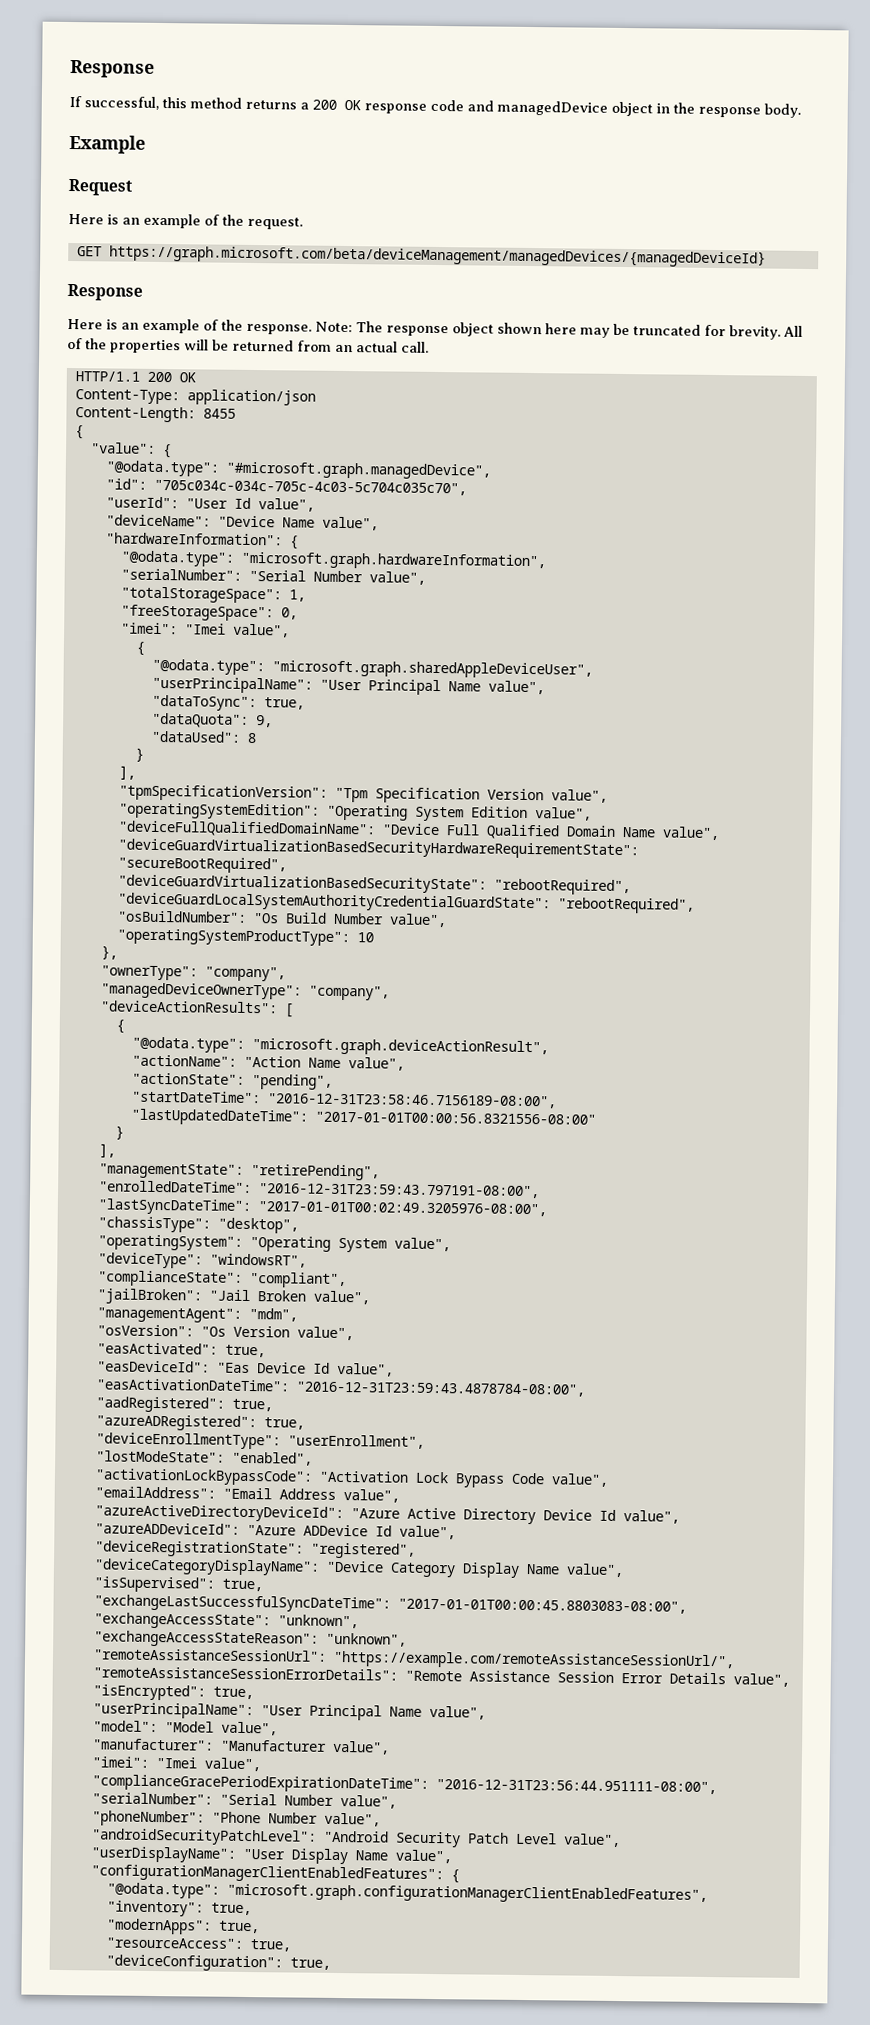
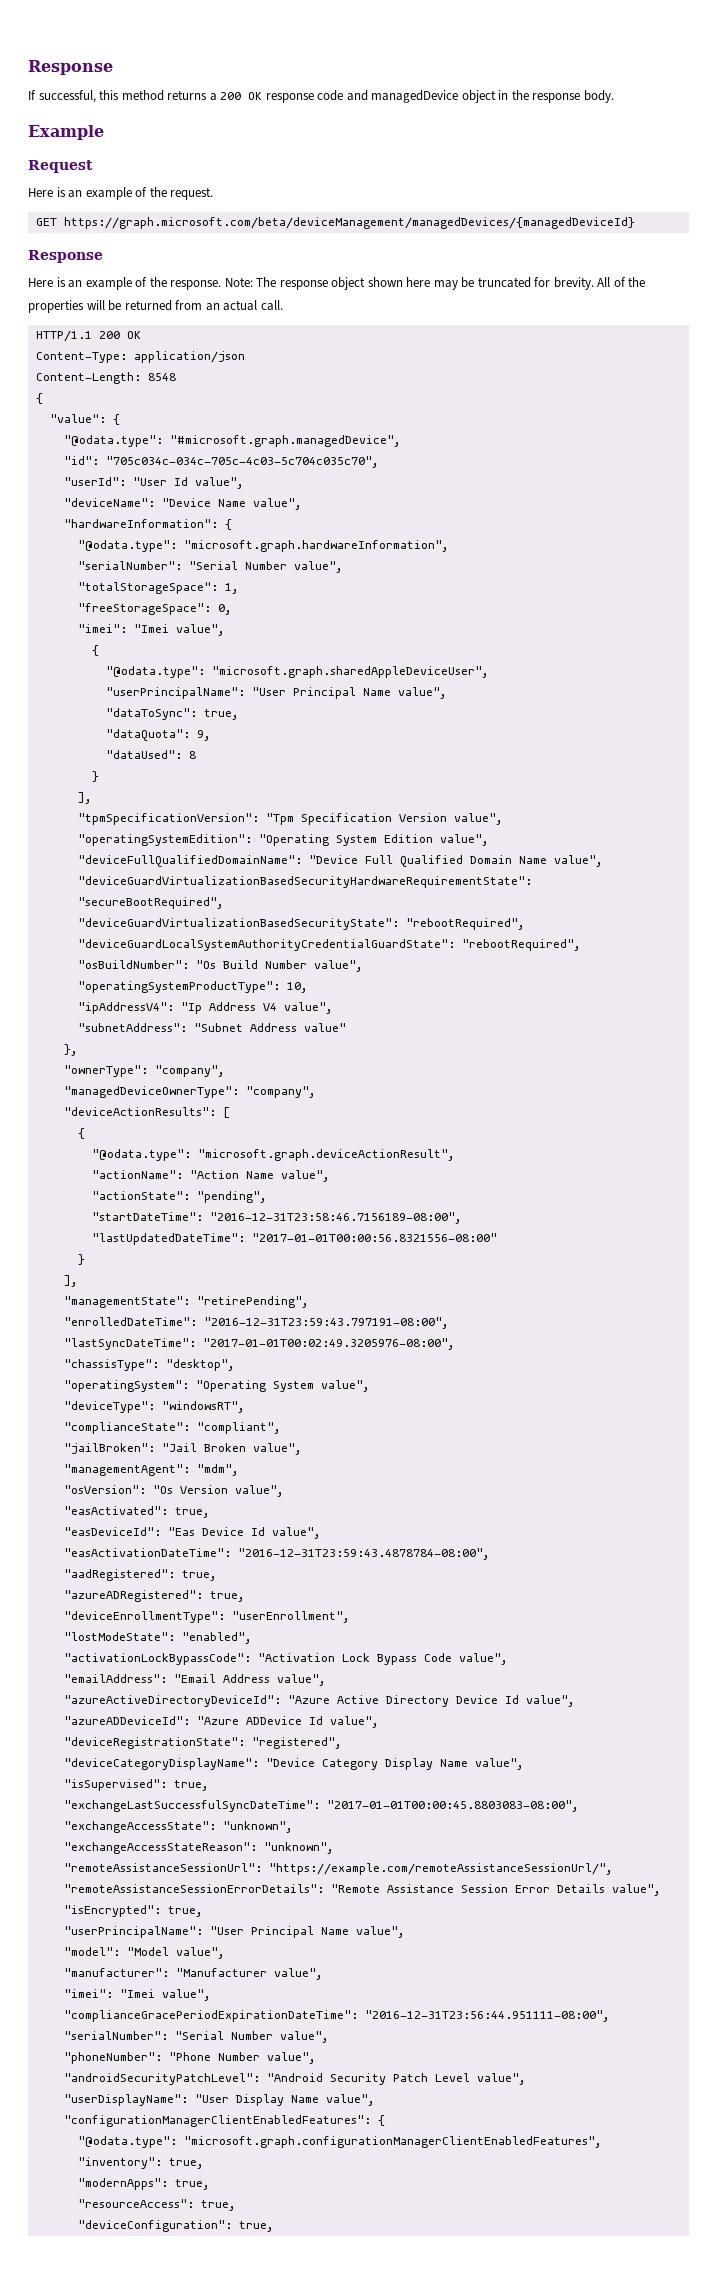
[202,408,236,419] 8455 -> [147,373,176,381] 8548
[356,932,374,943] 10 -> [286,982,308,993] [77,1002,333,1014] [77,1023,346,1032] 10, // "ipAddressV4": "Ip Address V4 value", // "subnetAddress": "Subnet Address value"

